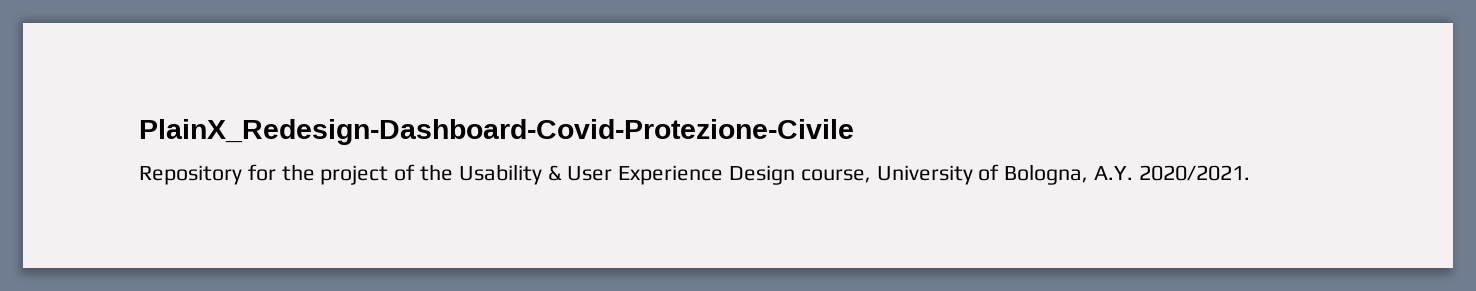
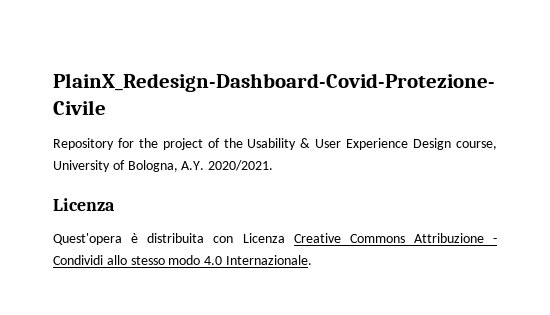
(1250, 173) none -> [53,198,115,211] [53,233,497,245] [53,255,312,265] // Licenza // Quest'opera è distribuita con Licenza Creative Commons Attribuzione - Condividi allo stesso modo 4.0 Internazionale.

